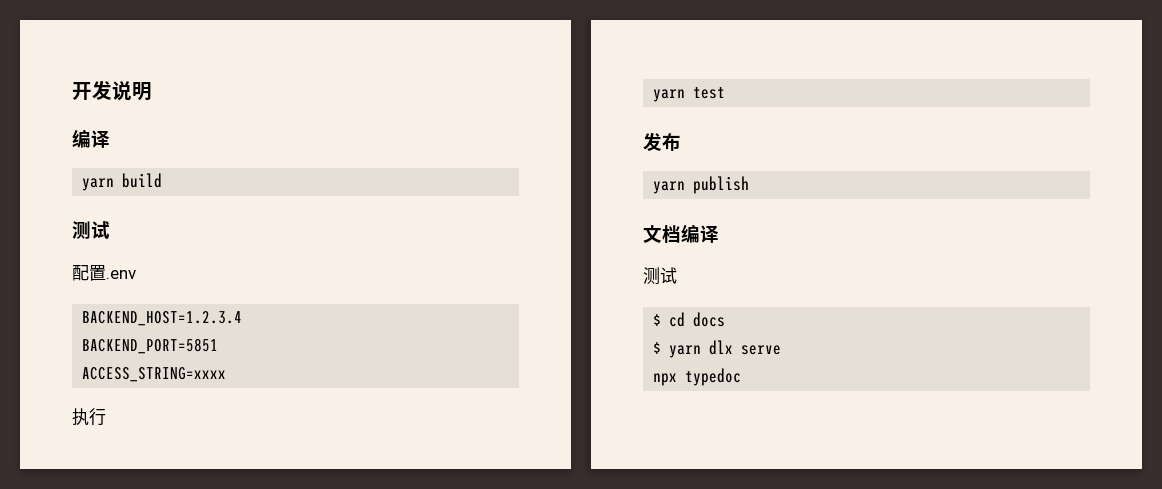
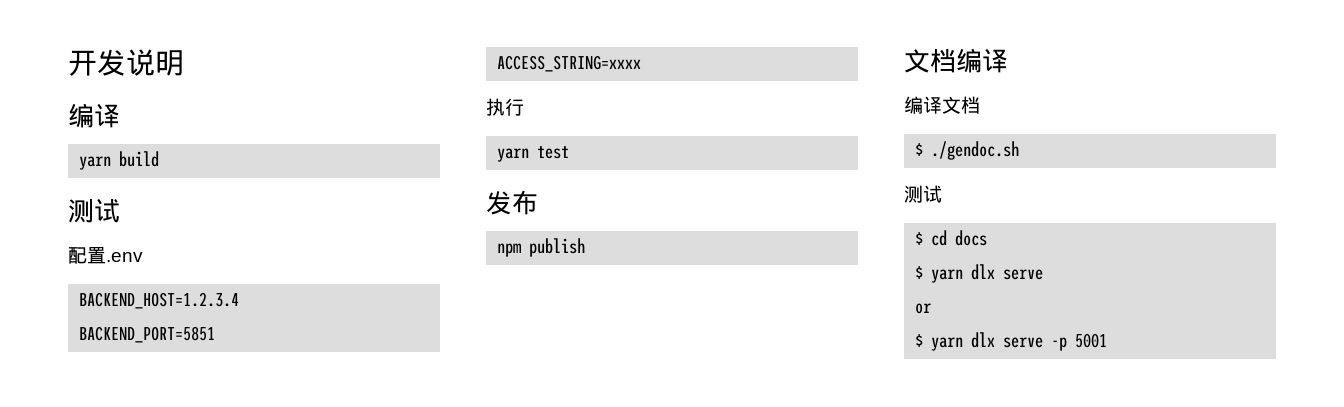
[653,181,686,194] yarn -> [497,243,522,257] npm
(719, 234) none -> [904,96,980,114] [915,141,1020,160] // 编译文档 // $ ./gendoc.sh
[653,368,742,386] npx typedoc -> [915,303,932,314] [915,332,1108,351] or // $ yarn dlx serve -p 5001

